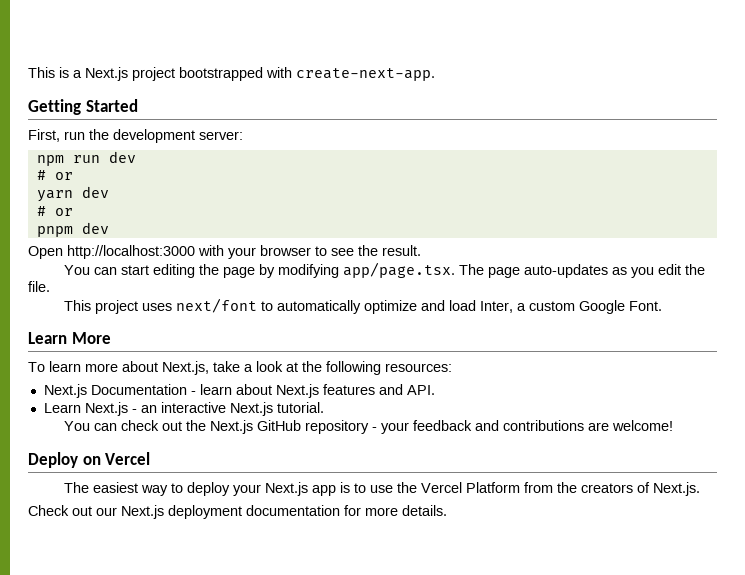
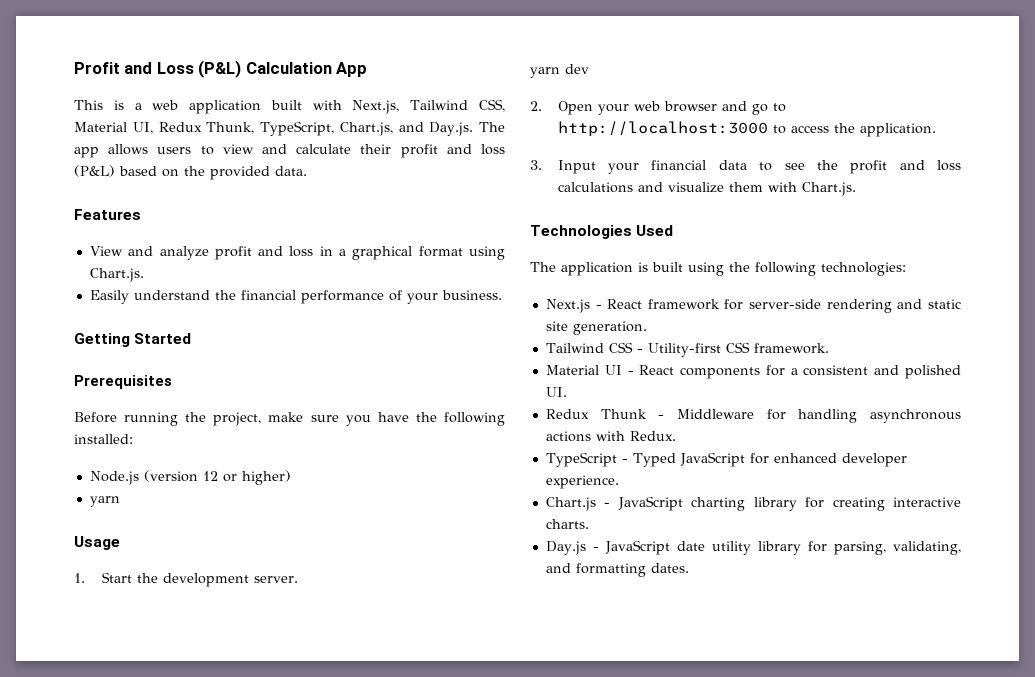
[28,67,435,81] [28,99,138,115] [28,129,243,143] [36,151,136,166] [36,170,73,180] [36,186,109,202] [36,206,73,216] [36,222,109,237] [28,245,421,259] [64,262,706,278] [28,281,50,292] [64,298,663,314] [28,332,111,344] [28,361,452,375] [43,384,435,398] [43,402,324,416] [64,420,674,434] [28,452,151,468] [64,482,701,496] [28,505,447,519] This is a Next.js project bootstrapped with create-next-app. // Getting Started // First, run the development server: // npm run dev // # or // yarn dev // # or // pnpm dev // Open http://localhost:3000 with your browser to see the result. // You can start editing the page by modifying app/page.tsx. The page auto-updates as you edit the file. // This project uses next/font to automatically optimize and load Inter, a custom Google Font. // Learn More // To learn more about Next.js, take a look at the following resources: // Next.js Documentation - learn about Next.js features and API. // Learn Next.js - an interactive Next.js tutorial. // You can check out the Next.js GitHub repository - your feedback and contributions are welcome! // Deploy on Vercel // The easiest way to deploy your Next.js app is to use the Vercel Platform from the creators of Next.js. // Check out our Next.js deployment documentation for more details. -> [74,60,368,78] [74,99,506,114] [74,121,505,136] [74,144,505,158] [74,165,307,180] [74,209,141,220] [89,246,506,260] [89,268,144,282] [89,290,502,304] [74,333,192,347] [74,375,172,389] [74,412,505,426] [74,434,133,444] [89,470,291,485] [89,496,120,507] [74,536,120,550] [74,572,298,587] [530,64,589,78] [530,101,786,115] [557,121,936,137] [530,160,961,174] [557,182,856,196] [530,225,674,239] [530,262,906,276] [545,299,961,313] [545,321,647,335] [545,342,829,357] [545,365,962,379] [545,387,567,397] [545,409,961,423] [545,431,676,442] [545,452,907,467] [545,475,619,489] [545,496,961,511] [545,519,589,529] [545,540,961,555] [545,563,689,577] Profit and Loss (P&L) Calculation App // This is a web application built with Next.js, Tailwind CSS, Material UI, Redux Thunk, TypeScript, Chart.js, and Day.js. The app allows users to view and calculate their profit and loss (P&L) based on the provided data. // Features // View and analyze profit and loss in a graphical format using Chart.js. // Easily understand the financial performance of your business. // Getting Started // Prerequisites // Before running the project, make sure you have the following installed: // Node.js (version 12 or higher) // yarn // Usage // 1. Start the development server. // yarn dev // 2. Open your web browser and go to http://localhost:3000 to access the application. // 3. Input your financial data to see the profit and loss calculations and visualize them with Chart.js. // Technologies Used // The application is built using the following technologies: // Next.js - React framework for server-side rendering and static site generation. // Tailwind CSS - Utility-first CSS framework. // Material UI - React components for a consistent and polished UI. // Redux Thunk - Middleware for handling asynchronous actions with Redux. // TypeScript - Typed JavaScript for enhanced developer experience. // Chart.js - JavaScript charting library for creating interactive charts. // Day.js - JavaScript date utility library for parsing, validating, and formatting dates.

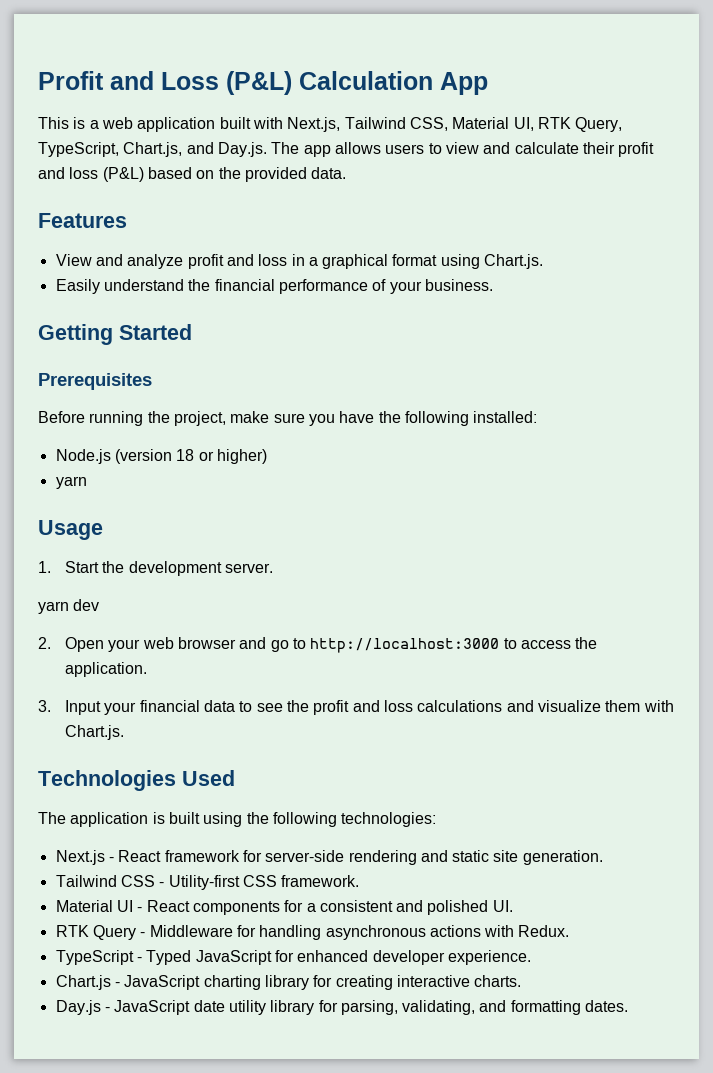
[158,122,255,134] Redux Thunk, -> [537,117,623,132] RTK Query,
[202,471,218,481] 12 -> [176,449,195,461] 18
[545,409,647,419] Redux Thunk -> [55,925,136,940] RTK Query

